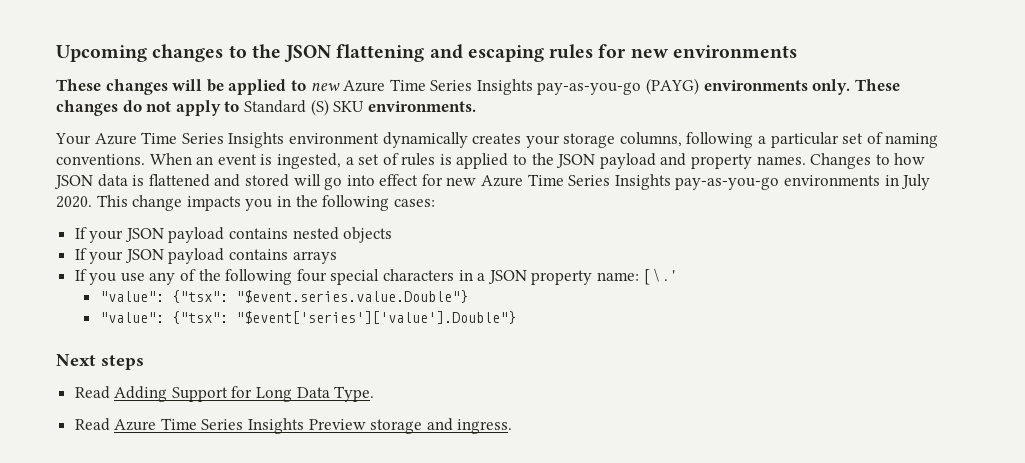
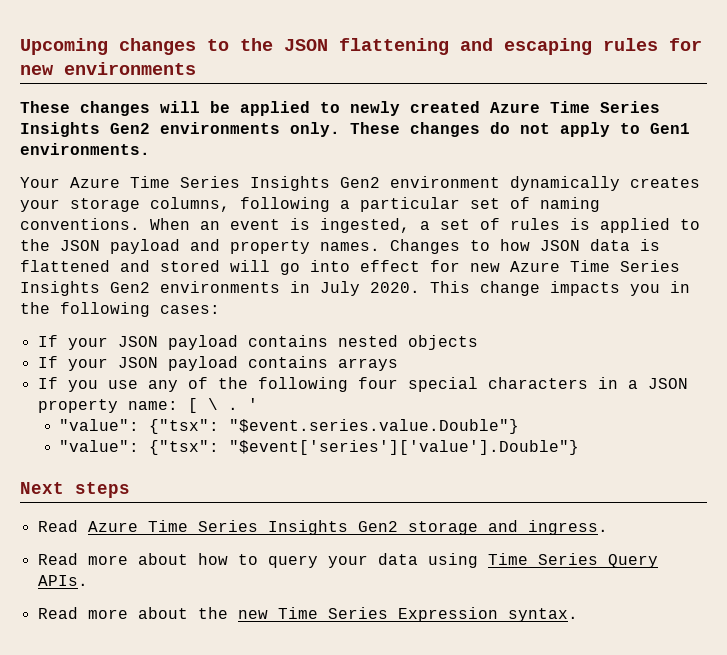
[310,78,700,95] new Azure Time Series Insights pay-as-you-go (PAYG) -> [350,101,660,116] [20,122,150,137] newly created Azure Time Series Insights Gen2
[243,99,365,116] Standard (S) SKU -> [650,123,690,134] Gen1
(285, 140) none -> [340,177,380,188] Gen2
[675,177,780,190] pay-as-you-go -> [110,282,150,293] Gen2
[74,386,375,402] // Read Adding Support for Long Data Type. -> (130, 490) none
[308,419,366,430] Preview -> [357,521,398,532] Gen2
(513, 426) none -> [37,553,658,568] [37,575,88,586] [37,607,578,622] // Read more about how to query your data using Time Series Query APIs. // Read more about the new Time Series Expression syntax.

